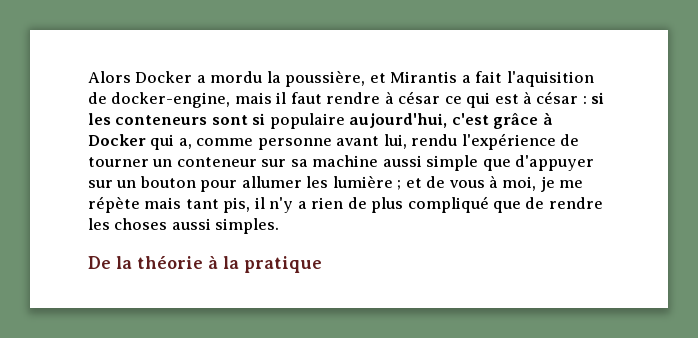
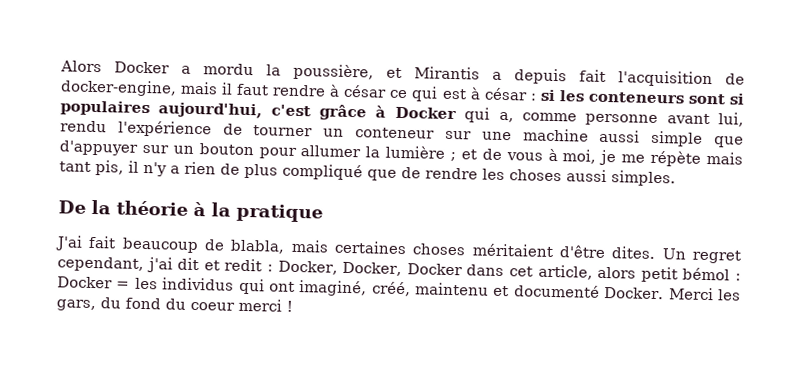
[475,71,594,87] fait l'aquisition -> [514,68,713,88] depuis fait l'acquisition
[269,113,345,129] populaire -> [60,100,150,117] populaires
[290,159,308,167] sa -> [481,131,512,141] une
[306,176,329,188] les -> [365,146,381,158] la
(322, 264) none -> [55,235,742,264] [57,256,741,283] [57,276,741,301] [56,297,293,312] // J'ai fait beaucoup de blabla, mais certaines choses méritaient d'être dites. Un regret cependant, j'ai dit et redit : Docker, Docker, Docker dans cet article, alors petit bémol : Docker = les individus qui ont imaginé, créé, maintenu et documenté Docker. Merci les gars, du fond du coeur merci !

